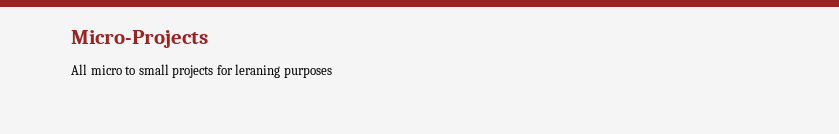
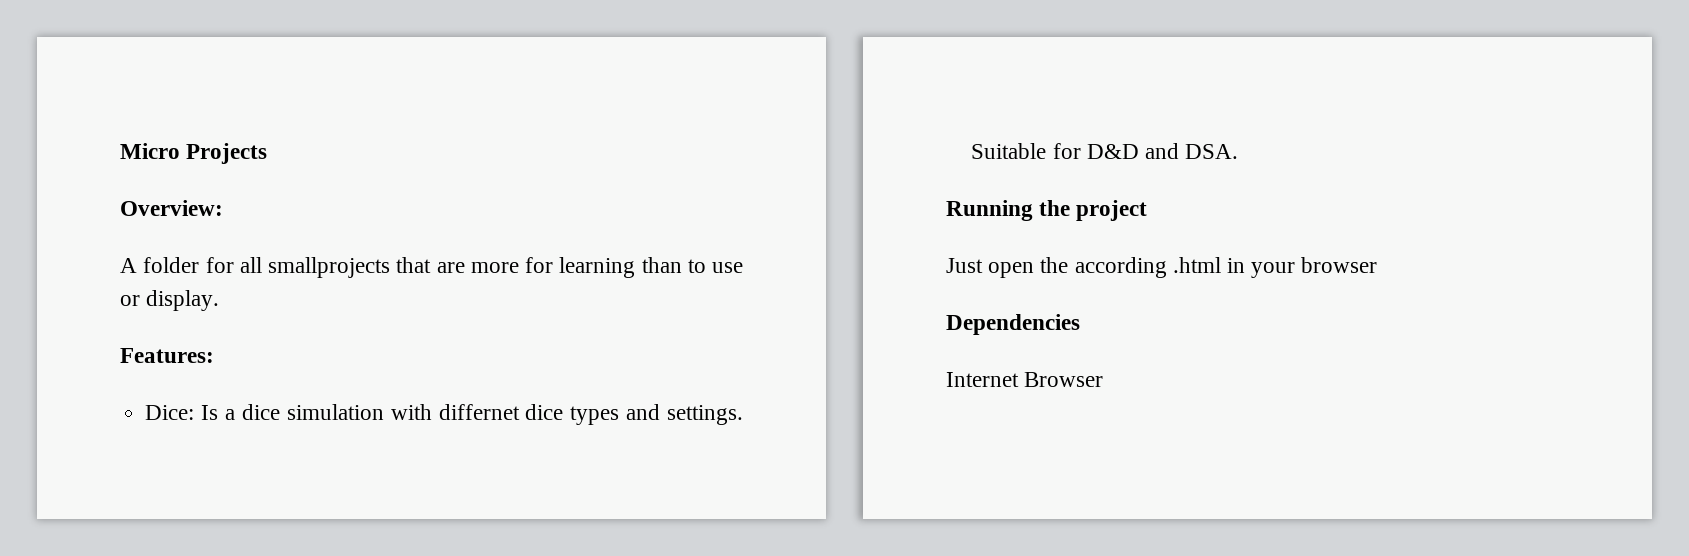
[71,30,208,48] [71,64,332,78] Micro-Projects // All micro to small projects for leraning purposes -> [120,143,268,164] [120,200,223,216] [120,257,743,278] [120,290,220,311] [120,348,214,363] [145,404,744,425] [971,143,1239,159] [946,200,1148,221] [946,257,1378,278] [946,314,1080,335] [946,372,1104,387] Micro Projects // Overview: // A folder for all smallprojects that are more for learning than to use or display. // Features: // Dice: Is a dice simulation with differnet dice types and settings. Suitable for D&D and DSA. // Running the project // Just open the according .html in your browser // Dependencies // Internet Browser

